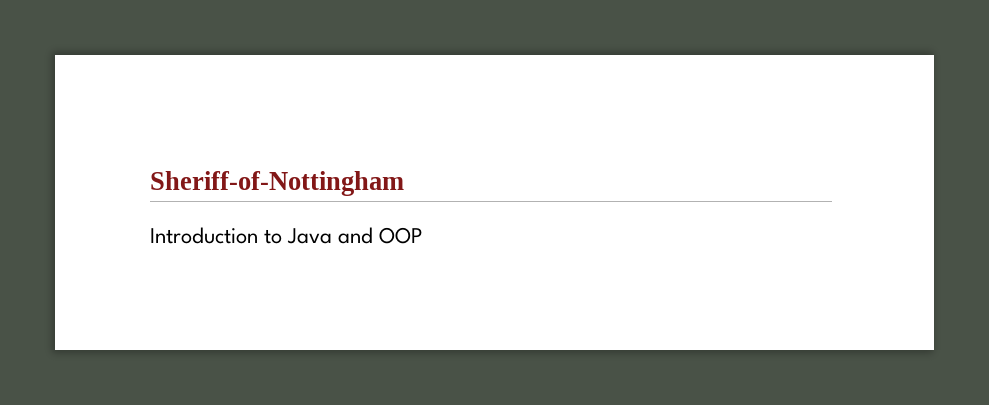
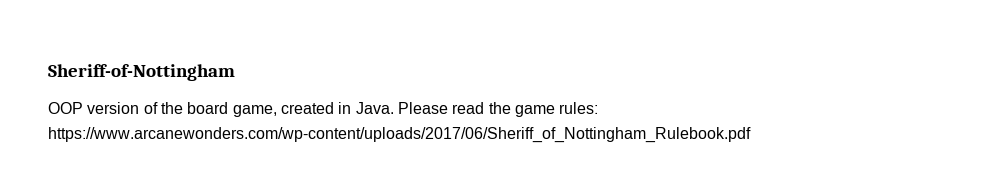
[150,227,424,244] Introduction to Java and OOP -> [48,102,599,117] [48,127,751,143] OOP version of the board game, created in Java. Please read the game rules: https://www.arcanewonders.com/wp-content/uploads/2017/06/Sheriff_of_Nottingham_Rulebook.pdf

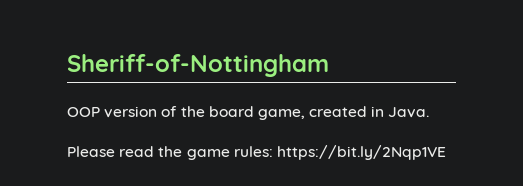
(394, 108) none -> (430, 112) //
[48,127,751,143] https://www.arcanewonders.com/wp-content/uploads/2017/06/Sheriff_of_Nottingham_Rulebook.pdf -> [276,145,446,160] https://bit.ly/2Nqp1VE

